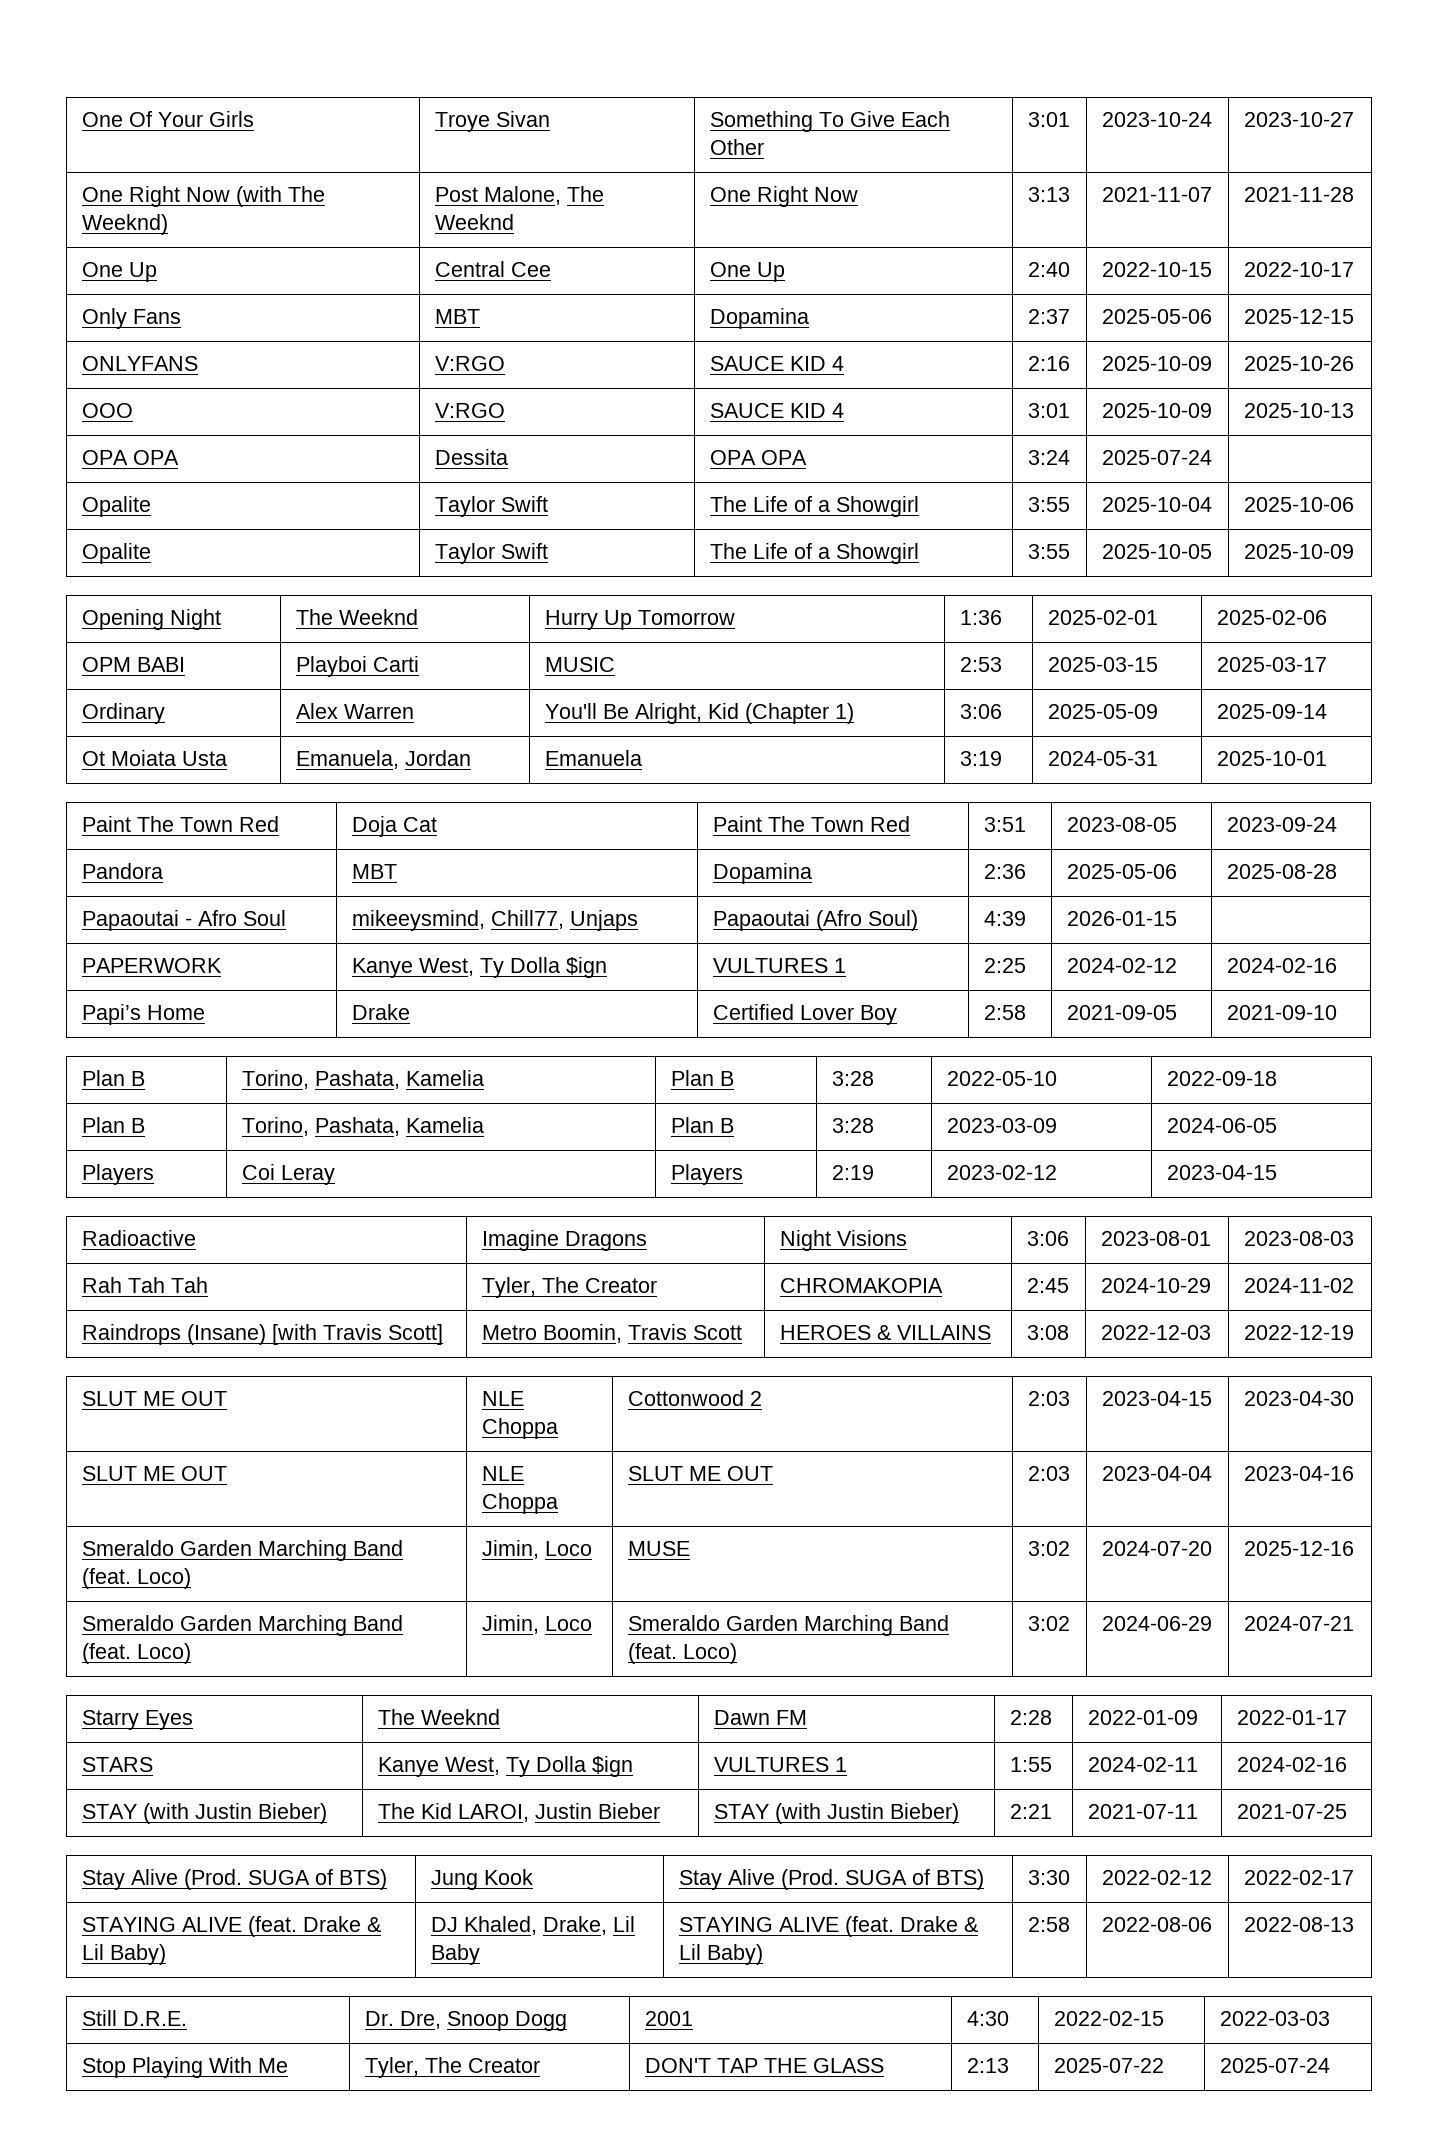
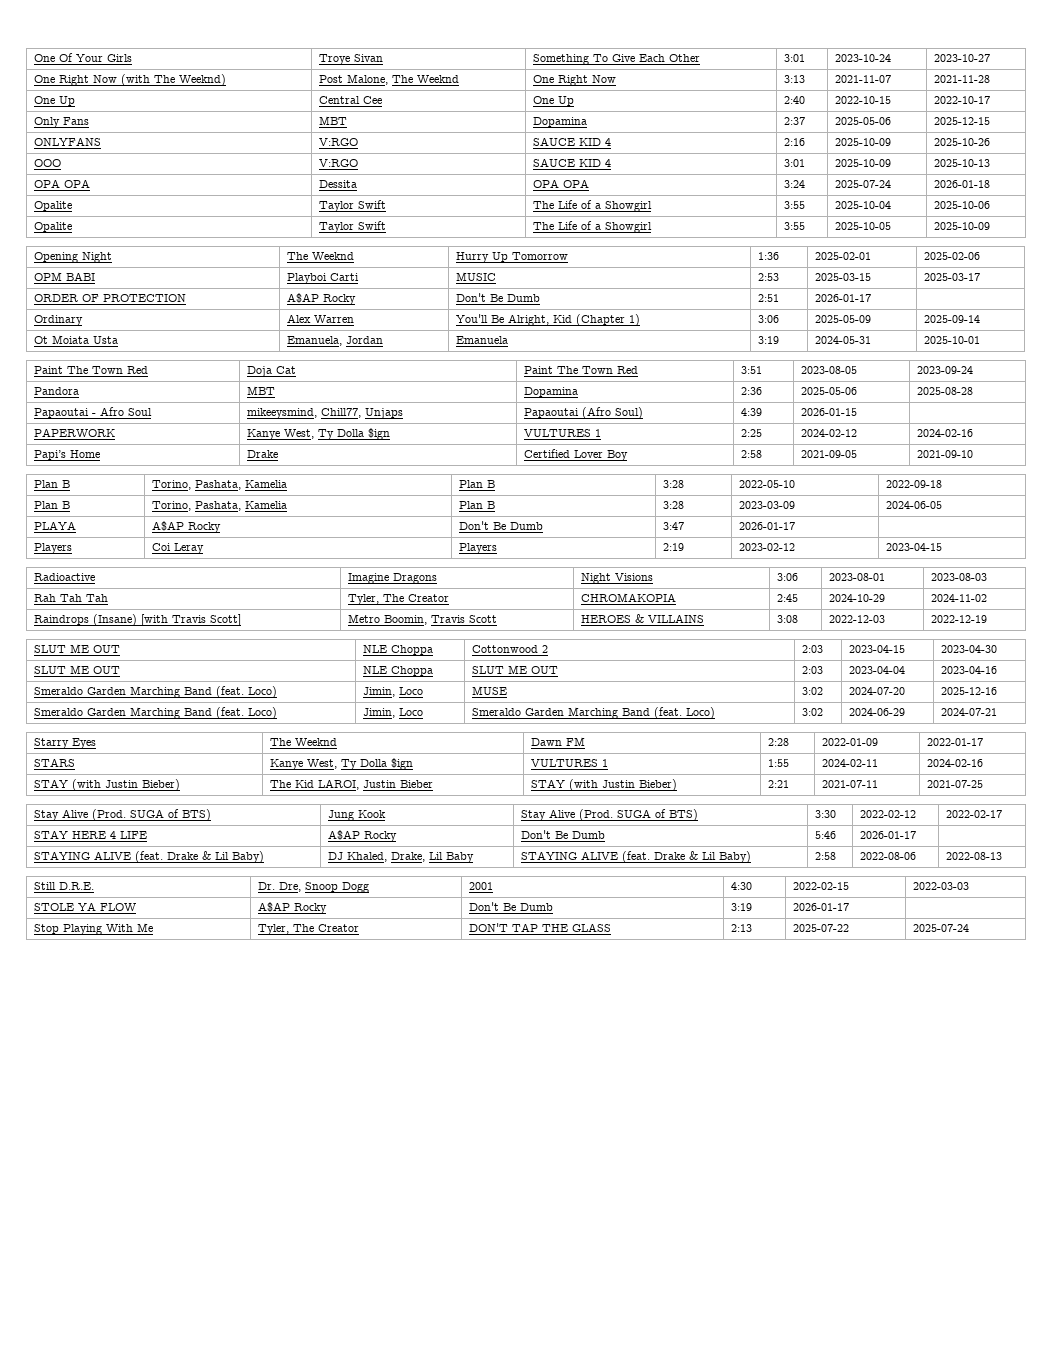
(1212, 457) none -> [933,180,990,188] 2026-01-18
(1327, 664) none -> [33,294,186,302] [286,293,356,305] [455,293,540,302] [757,294,779,302] [814,294,871,302] // ORDER OF PROTECTION | A$AP Rocky | Don't Be Dumb | 2:51 | 2026-01-17 |
(1277, 1125) none -> [33,521,76,530] [151,521,221,533] [458,521,543,530] [662,522,684,530] [738,522,795,530] // PLAYA | A$AP Rocky | Don't Be Dumb | 3:47 | 2026-01-17 |
(1354, 1877) none -> [33,830,147,839] [327,830,397,842] [520,830,605,839] [814,831,836,839] [859,831,916,839] // STAY HERE 4 LIFE | A$AP Rocky | Don't Be Dumb | 5:46 | 2026-01-17 |
(1330, 2018) none -> [33,902,136,911] [257,902,327,914] [468,902,553,911] [730,903,752,911] [792,903,849,911] // STOLE YA FLOW | A$AP Rocky | Don't Be Dumb | 3:19 | 2026-01-17 |

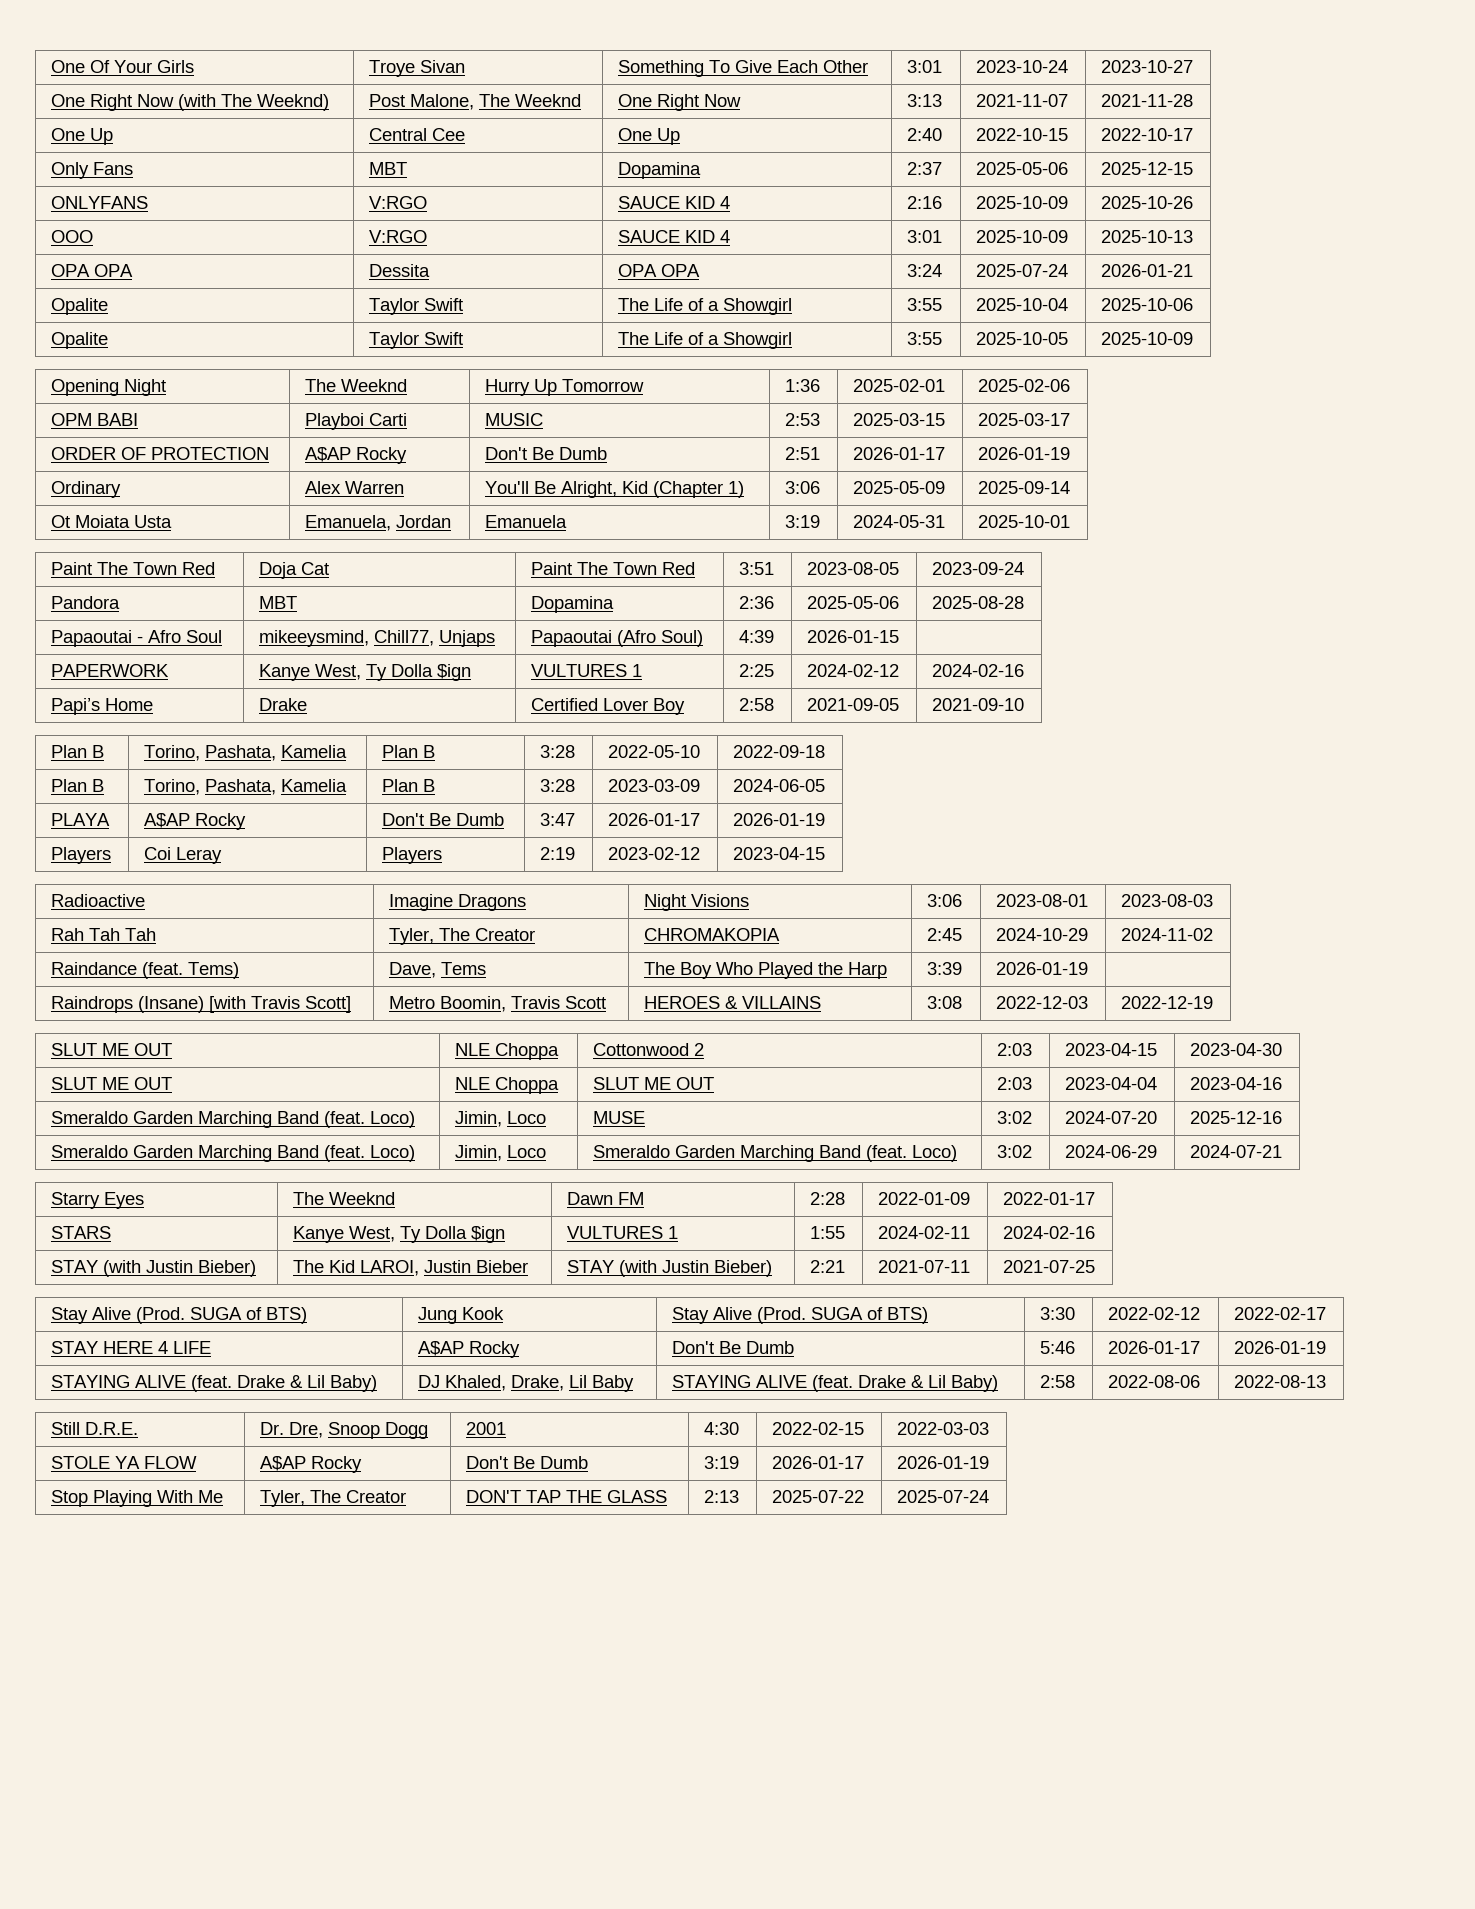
[933,180,990,188] 2026-01-18 -> [1101,264,1194,277] 2026-01-21
(871, 298) none -> [978,447,1071,460] 2026-01-19
(795, 526) none -> [733,813,826,826] 2026-01-19
(987, 598) none -> [51,962,240,979] [389,962,487,978] [644,962,888,979] [927,962,963,975] [996,962,1089,975] // Raindance (feat. Tems) | Dave, Tems | The Boy Who Played the Harp | 3:39 | 2026-01-19 |
(916, 835) none -> [1234,1341,1327,1354] 2026-01-19
(849, 907) none -> [897,1456,990,1469] 2026-01-19

